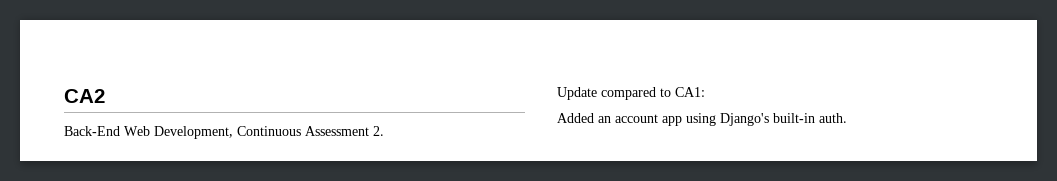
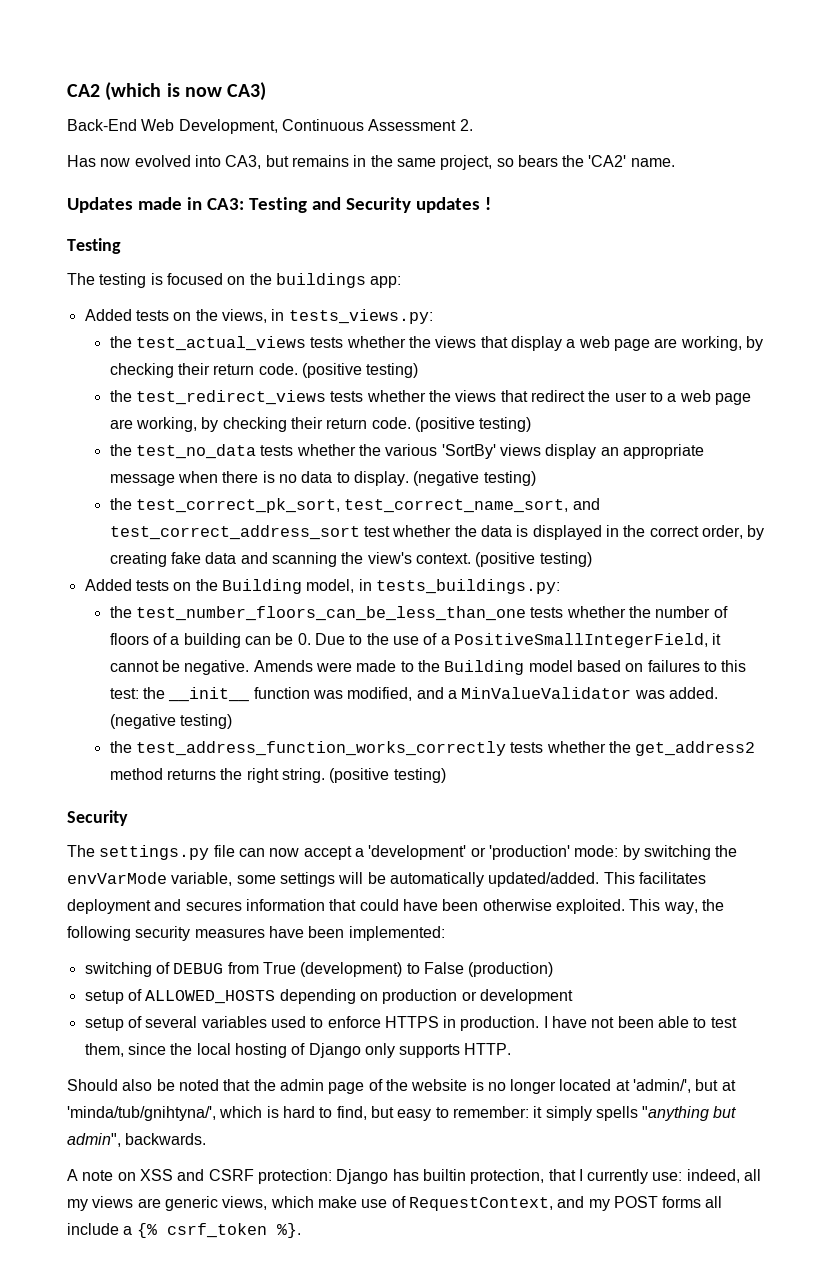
(105, 96) none -> [105,82,267,101] (which is now CA3)
[557,87,705,100] [557,113,847,126] Update compared to CA1: // Added an account app using Django's built-in auth. -> [67,155,675,170] [67,197,491,213] [67,238,121,254] [67,273,402,288] [84,309,433,324] [109,336,763,351] [109,363,419,378] [109,390,751,405] [109,417,532,432] [109,444,704,459] [109,471,536,486] [109,498,600,513] [109,525,765,540] [109,552,592,567] [84,579,560,594] [109,606,728,621] [109,633,722,648] [109,660,747,675] [109,687,718,702] [109,714,233,729] [109,741,756,756] [109,768,446,783] [67,810,128,826] [67,845,738,860] [67,872,706,887] [67,899,724,914] [67,926,445,941] [84,962,554,977] [84,989,573,1004] [84,1016,737,1031] [84,1043,512,1058] [67,1079,736,1094] [67,1106,737,1121] [67,1133,207,1147] [67,1169,762,1184] [67,1196,723,1211] [67,1223,301,1238] Has now evolved into CA3, but remains in the same project, so bears the 'CA2' name. // Updates made in CA3: Testing and Security updates ! // Testing // The testing is focused on the buildings app: // Added tests on the views, in tests_views.py: // the test_actual_views tests whether the views that display a web page are working, by checking their return code. (positive testing) // the test_redirect_views tests whether the views that redirect the user to a web page are working, by checking their return code. (positive testing) // the test_no_data tests whether the various 'SortBy' views display an appropriate message when there is no data to display. (negative testing) // the test_correct_pk_sort, test_correct_name_sort, and test_correct_address_sort test whether the data is displayed in the correct order, by creating fake data and scanning the view's context. (positive testing) // Added tests on the Building model, in tests_buildings.py: // the test_number_floors_can_be_less_than_one tests whether the number of floors of a building can be 0. Due to the use of a PositiveSmallIntegerField, it cannot be negative. Amends were made to the Building model based on failures to this test: the __init__ function was modified, and a MinValueValidator was added. (negative testing) // the test_address_function_works_correctly tests whether the get_address2 method returns the right string. (positive testing) // Security // The settings.py file can now accept a 'development' or 'production' mode: by switching the envVarMode variable, some settings will be automatically updated/added. This facilitates deployment and secures information that could have been otherwise exploited. This way, the following security measures have been implemented: // switching of DEBUG from True (development) to False (production) // setup of ALLOWED_HOSTS depending on production or development // setup of several variables used to enforce HTTPS in production. I have not been able to test them, since the local hosting of Django only supports HTTP. // Should also be noted that the admin page of the website is no longer located at 'admin/', but at 'minda/tub/gnihtyna/', which is hard to find, but easy to remember: it simply spells "anything but admin", backwards. // A note on XSS and CSRF protection: Django has builtin protection, that I currently use: indeed, all my views are generic views, which make use of RequestContext, and my POST forms all include a {% csrf_token %}.

